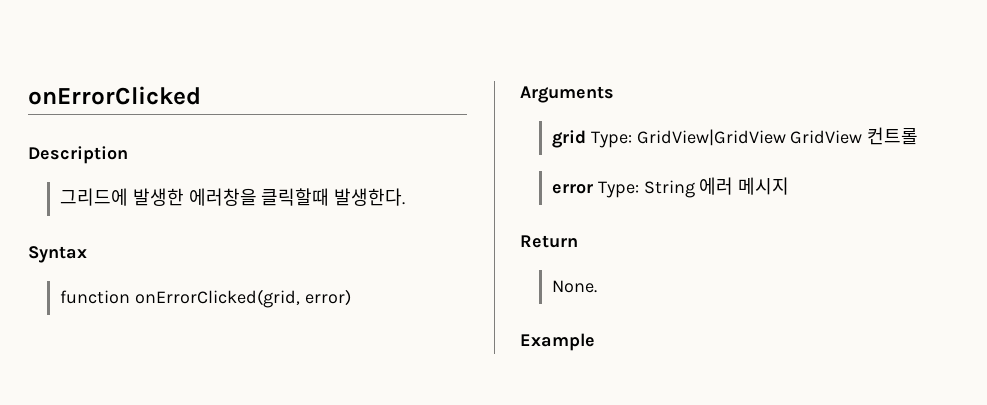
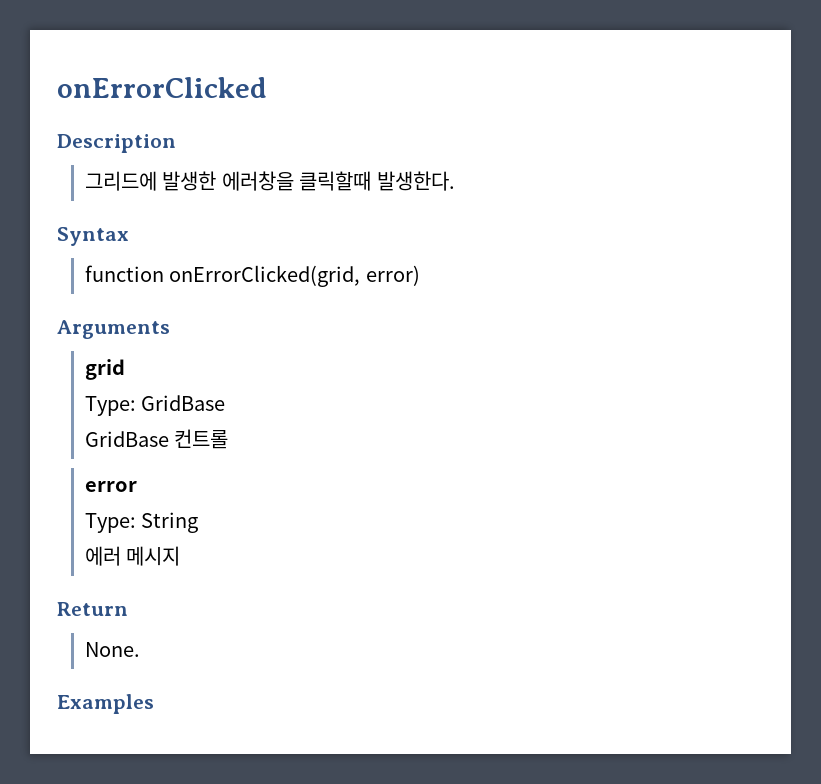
[590,129,863,148] Type: GridView|GridView GridView -> [84,395,226,416] [84,431,169,447] // Type: GridBase // GridBase
(593, 189) none -> (137, 486) //
(695, 189) none -> (199, 522) //
[520,333,595,351] Example -> [57,694,154,714] Examples

